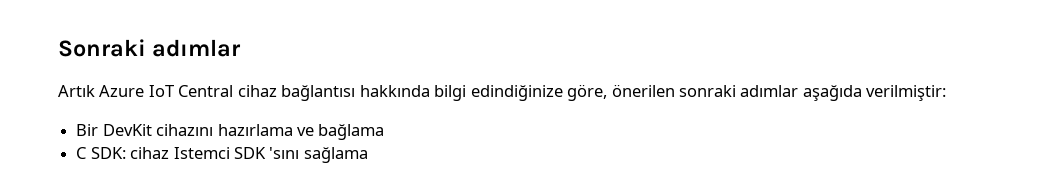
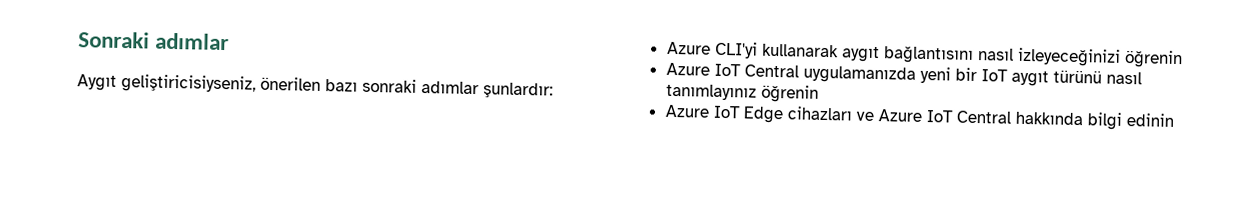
[58,84,947,101] [76,124,385,140] [76,147,368,163] Artık Azure IoT Central cihaz bağlantısı hakkında bilgi edindiğinize göre, önerilen sonraki adımlar aşağıda verilmiştir: // Bir DevKit cihazını hazırlama ve bağlama // C SDK: cihaz Istemci SDK 'sını sağlama -> [77,73,553,99] [666,41,1183,69] [665,62,1142,87] [665,83,819,103] [664,104,1174,130] Aygıt geliştiricisiyseniz, önerilen bazı sonraki adımlar şunlardır: // Azure CLI'yi kullanarak aygıt bağlantısını nasıl izleyeceğinizi öğrenin // Azure IoT Central uygulamanızda yeni bir IoT aygıt türünü nasıl tanımlayınız öğrenin // Azure IoT Edge cihazları ve Azure IoT Central hakkında bilgi edinin

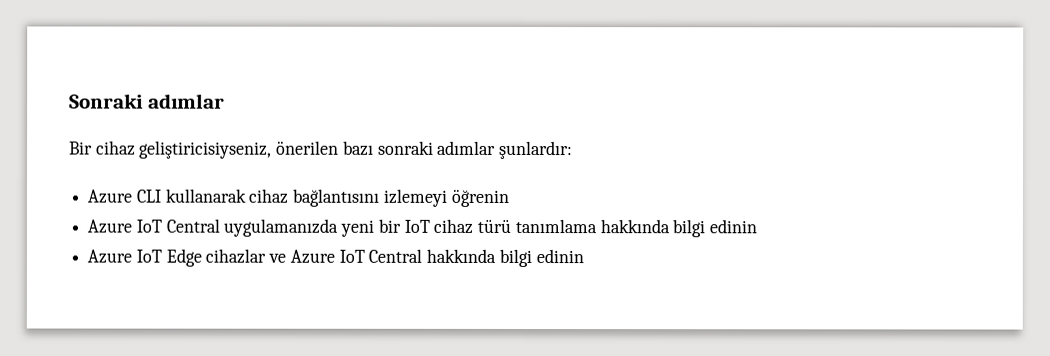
[77,74,117,91] Aygıt -> [69,140,136,156] Bir cihaz
[714,41,1121,67] CLI'yi kullanarak aygıt bağlantısını nasıl izleyeceğinizi -> [135,188,447,207] CLI kullanarak cihaz bağlantısını izlemeyi
[1010,69,1142,87] [665,83,819,103] aygıt türünü nasıl tanımlayınız öğrenin -> [433,218,757,238] cihaz türü tanımlama hakkında bilgi edinin
[786,106,853,121] cihazları -> [205,248,267,264] cihazlar

